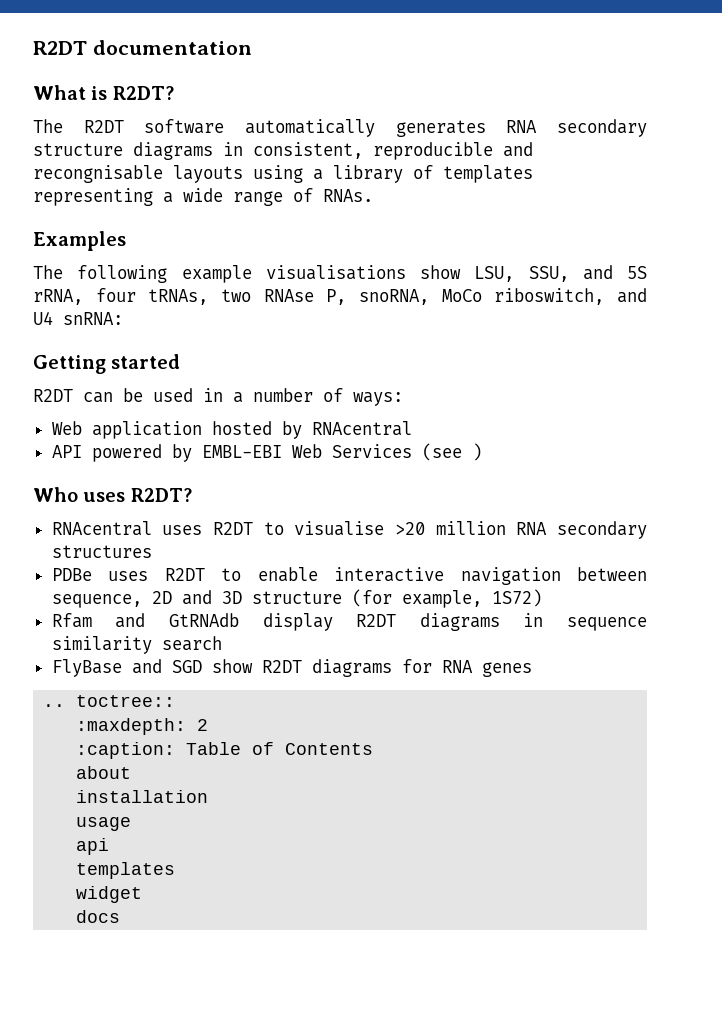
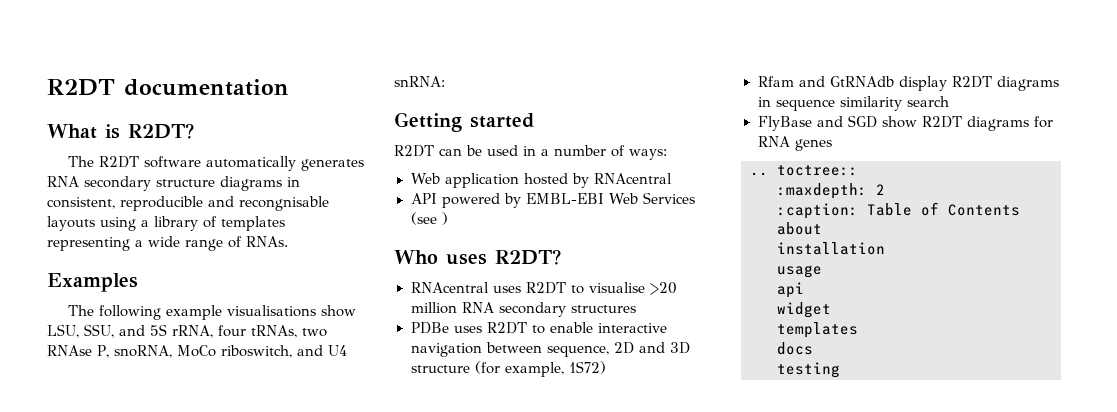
(110, 846) none -> [777,302,831,318] // widget
[76,886,143,903] [76,910,121,923] widget // docs -> [777,342,813,355] [777,362,840,378] docs // testing

